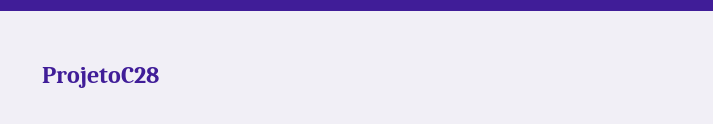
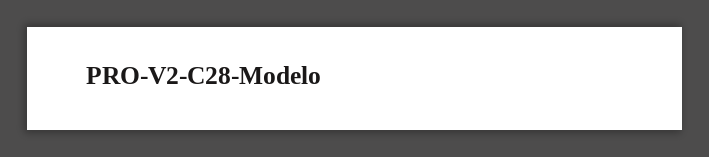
[42,67,159,88] ProjetoC28 -> [86,66,321,84] PRO-V2-C28-Modelo

